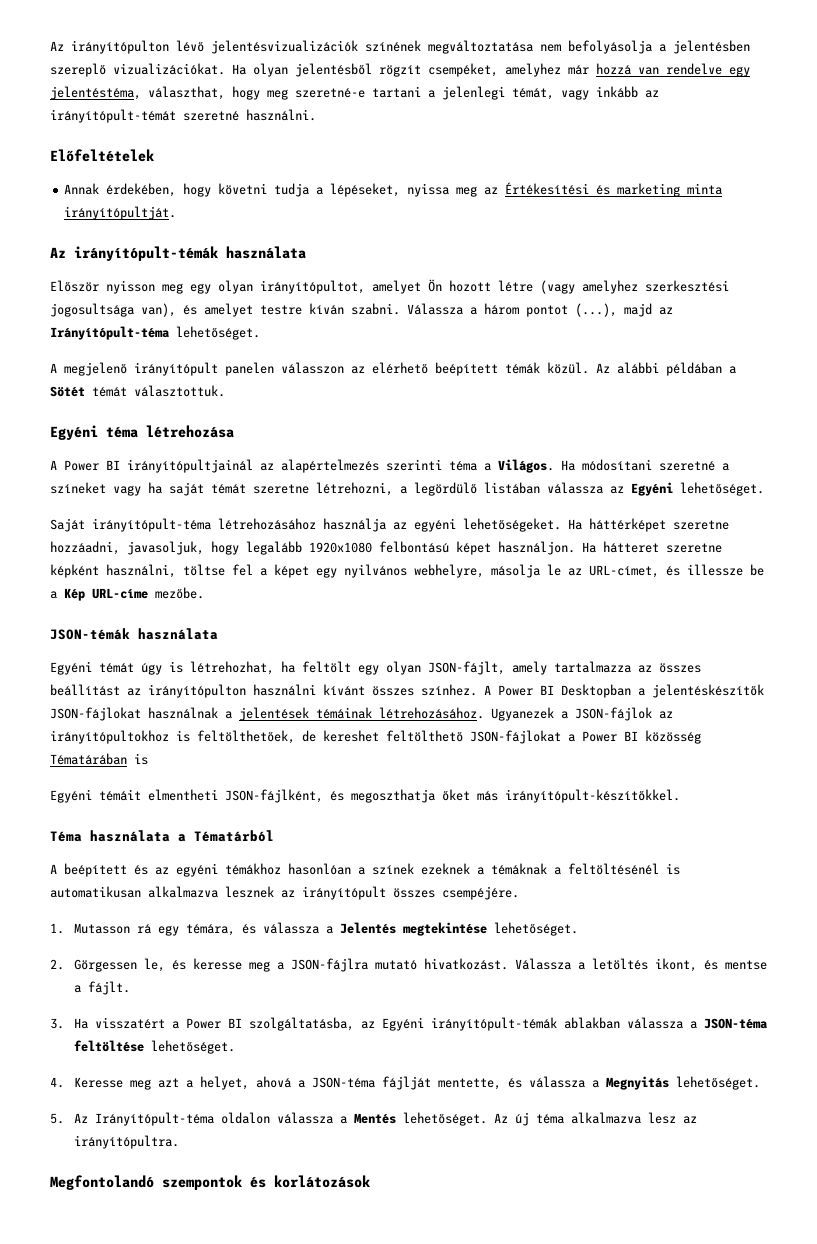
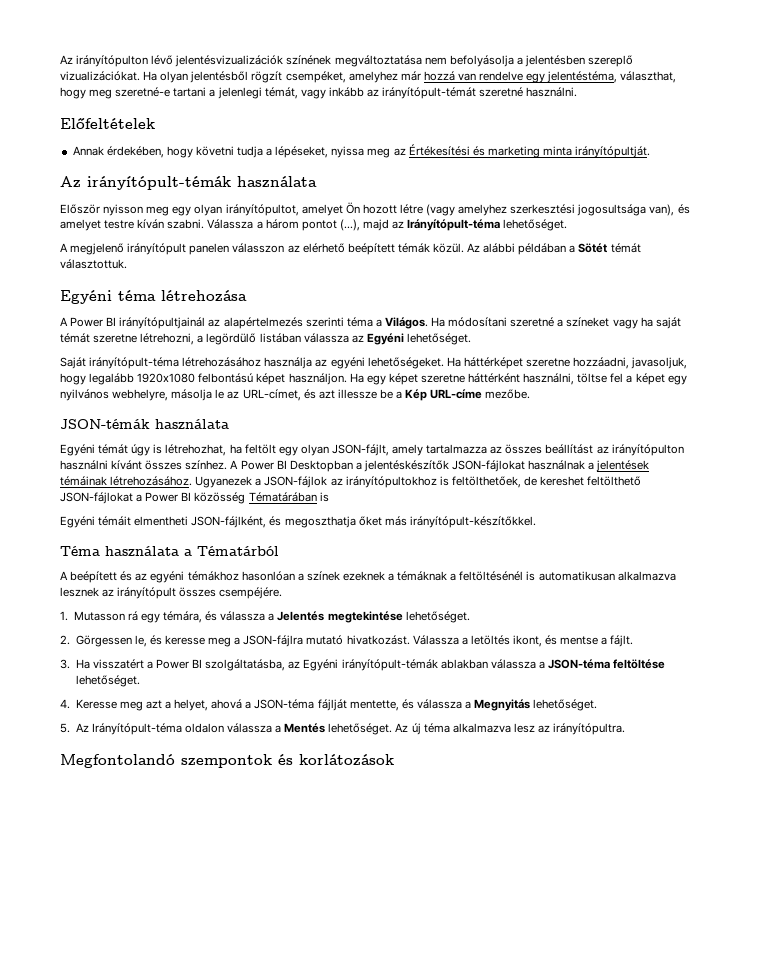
[603,541,722,553] [50,564,99,578] hátteret szeretne képként -> [366,373,521,385] egy képet szeretne háttérként
(680, 571) none -> [318,390,335,399] azt

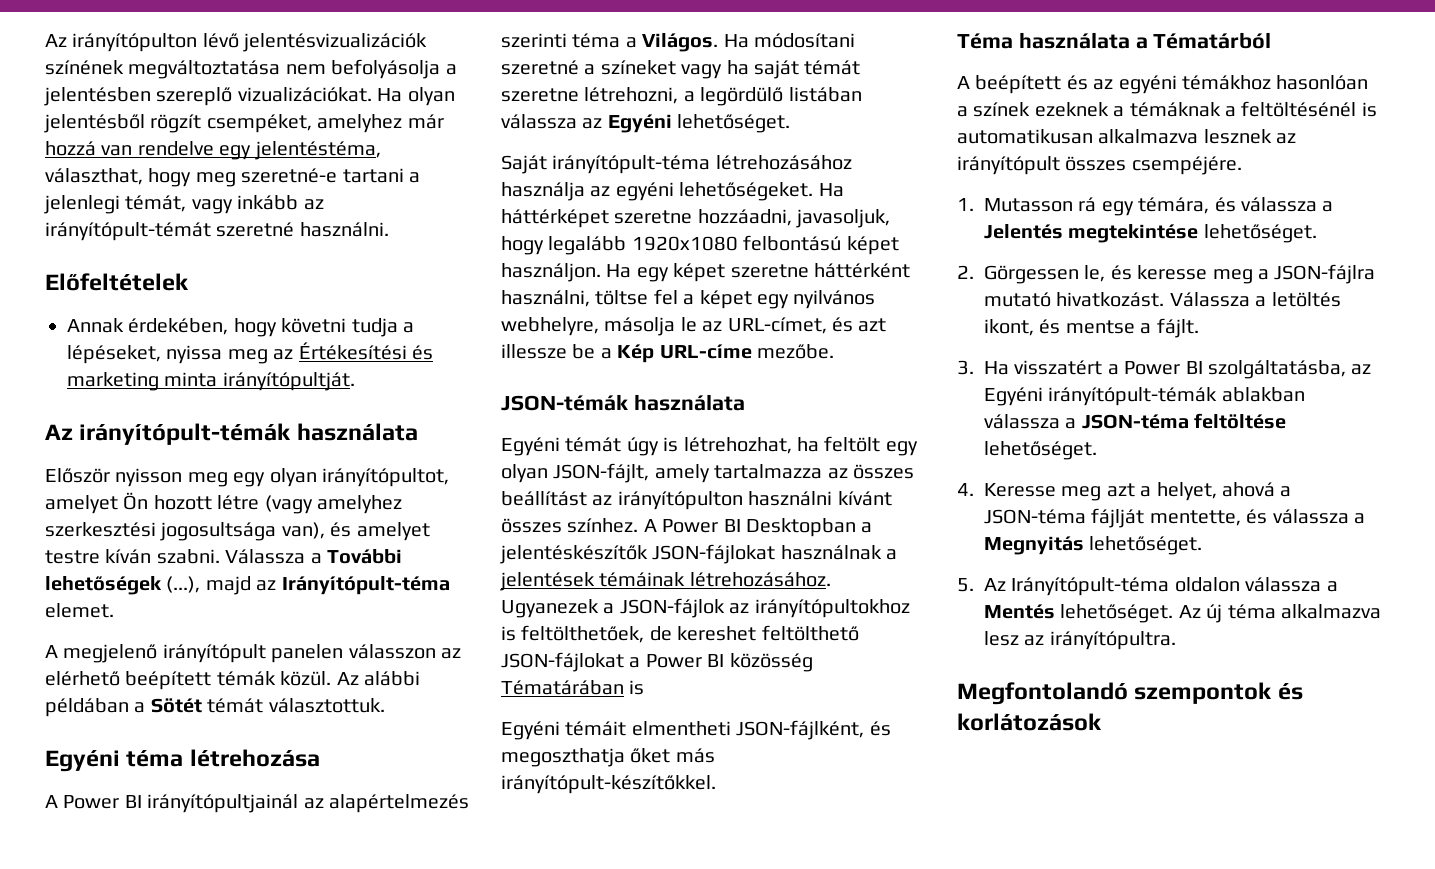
[265,219,337,231] három pontot -> [327,549,402,564] [45,576,162,595] További lehetőségek
[503,219,568,231] lehetőséget. -> [45,603,114,618] elemet.

